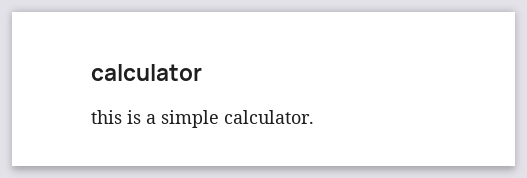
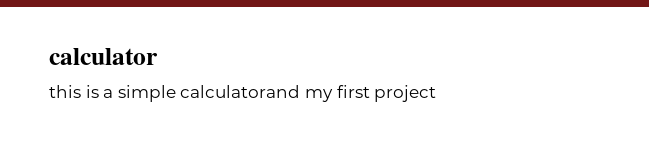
[224,110,314,124] calculator. -> [180,85,437,102] calculatorand my first project

